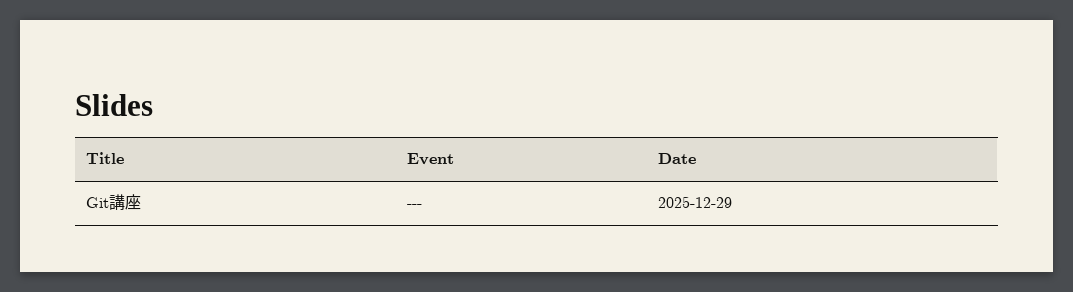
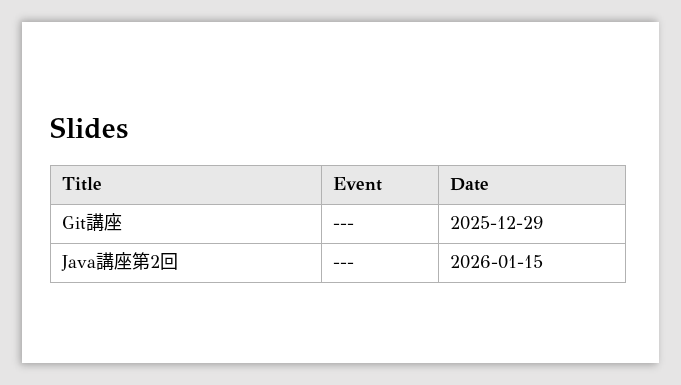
(732, 202) none -> [61,252,179,271] [333,262,355,268] [450,255,544,269] // Java講座第2回 | --- | 2026-01-15

